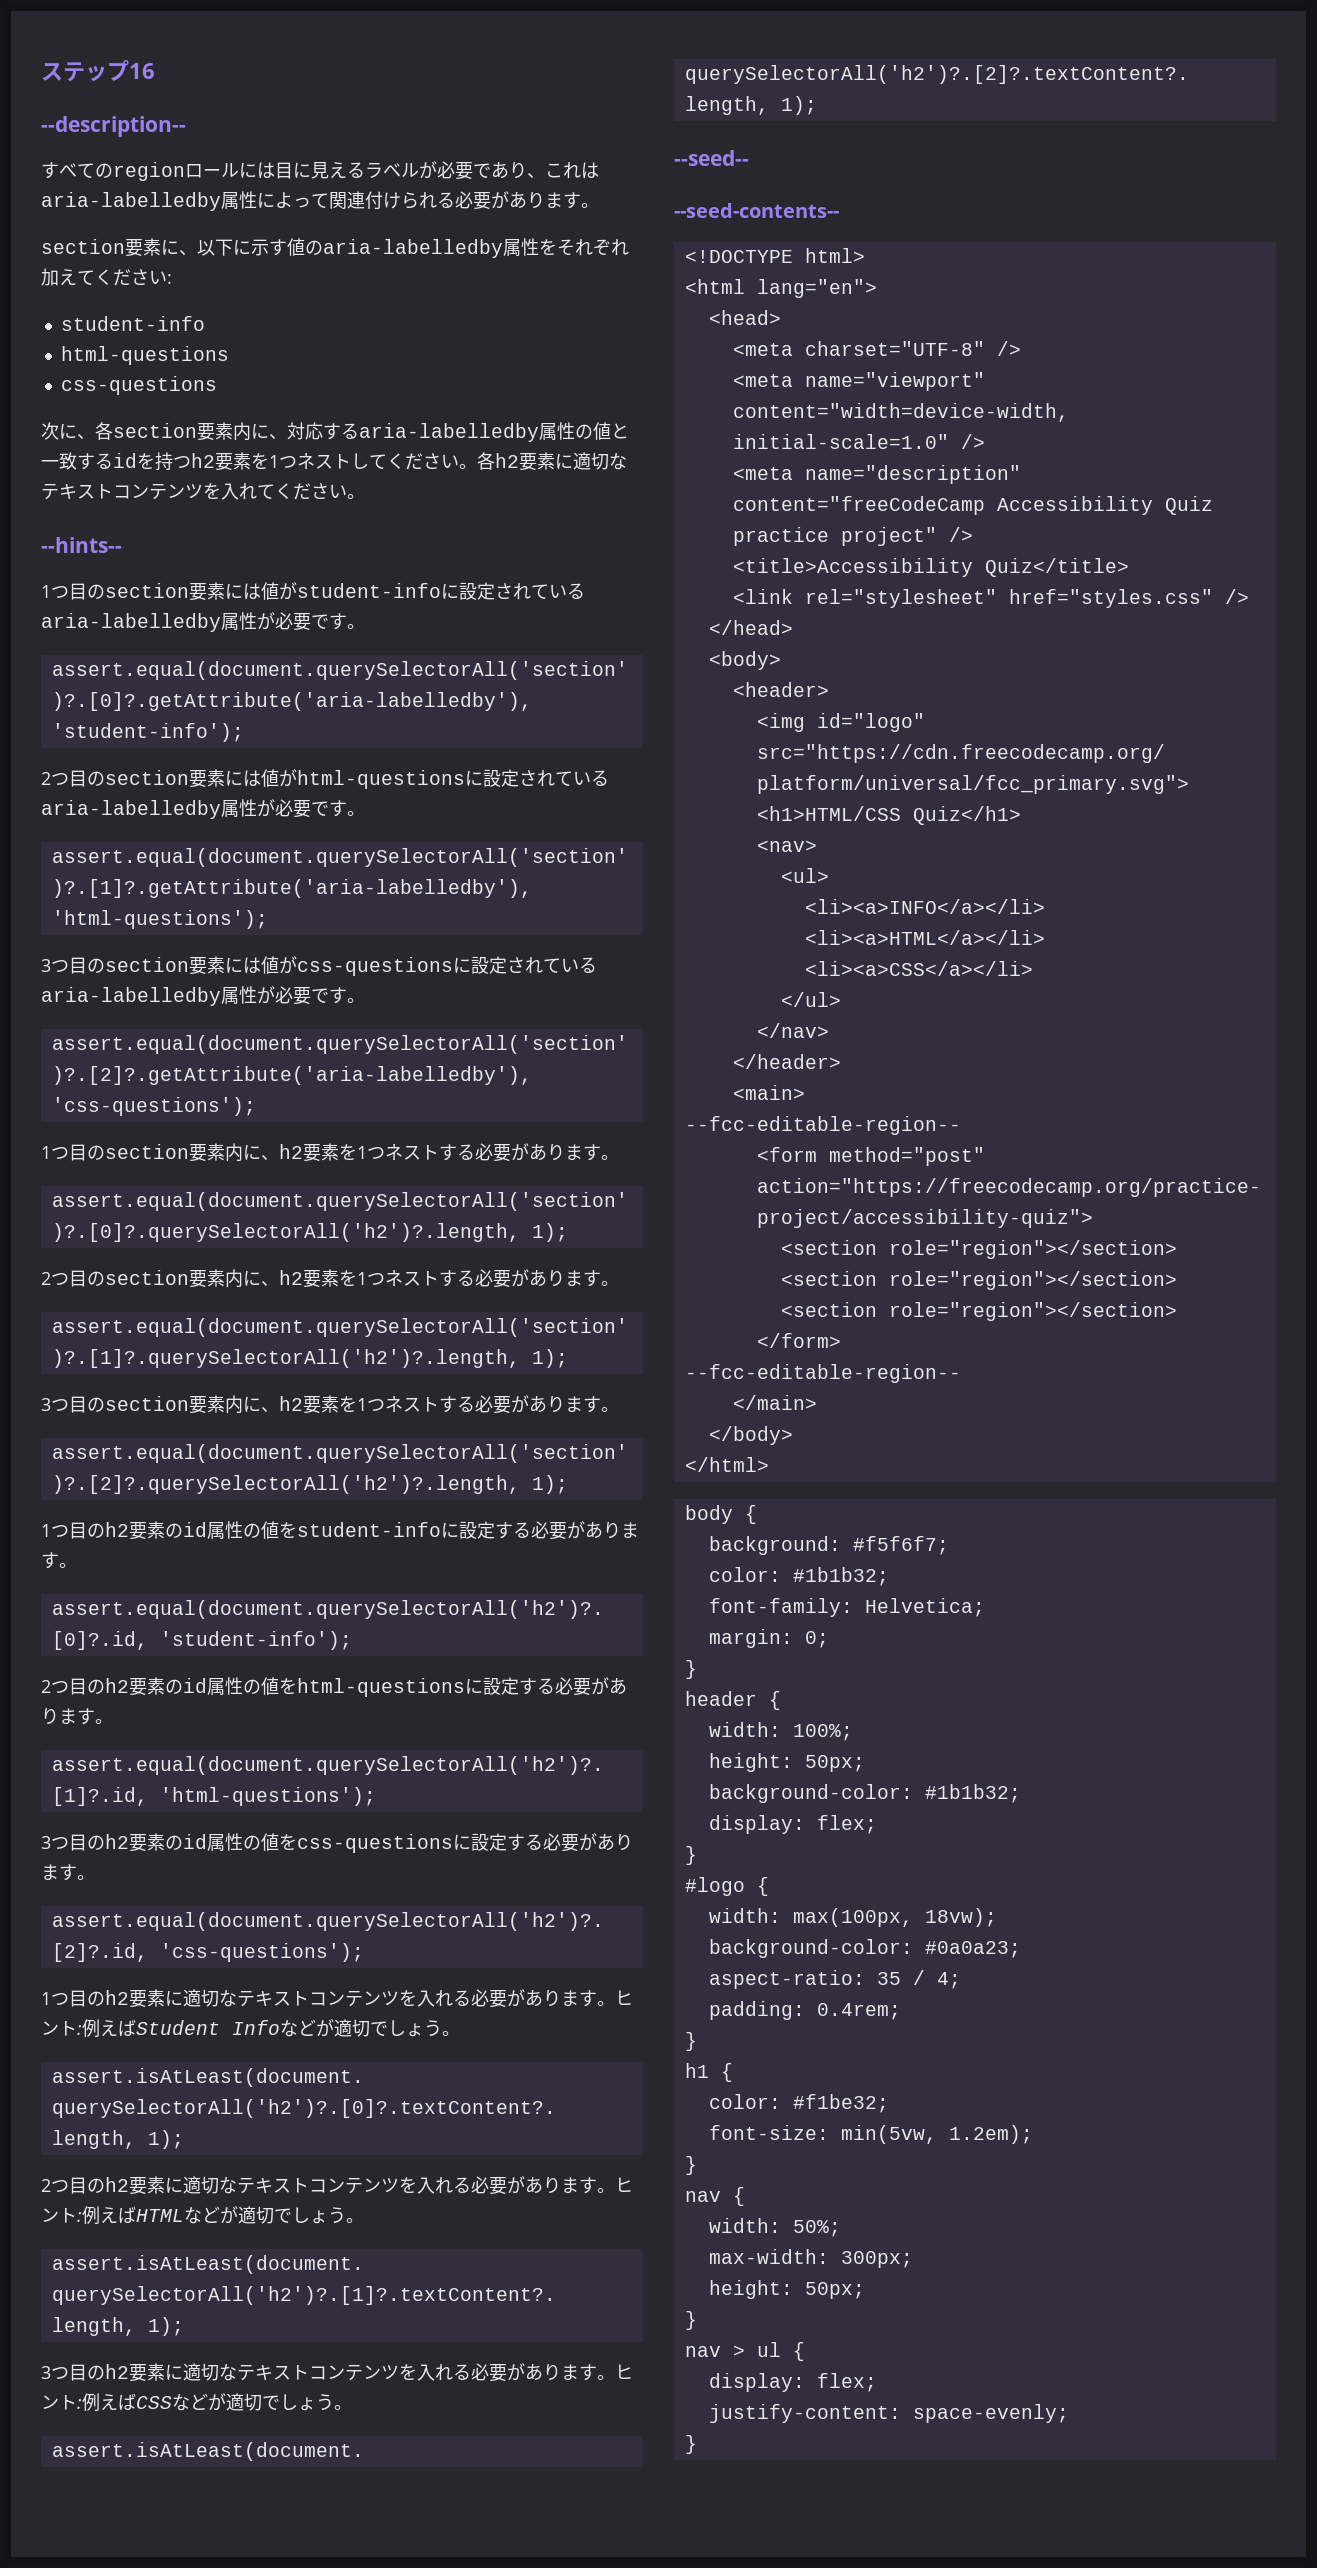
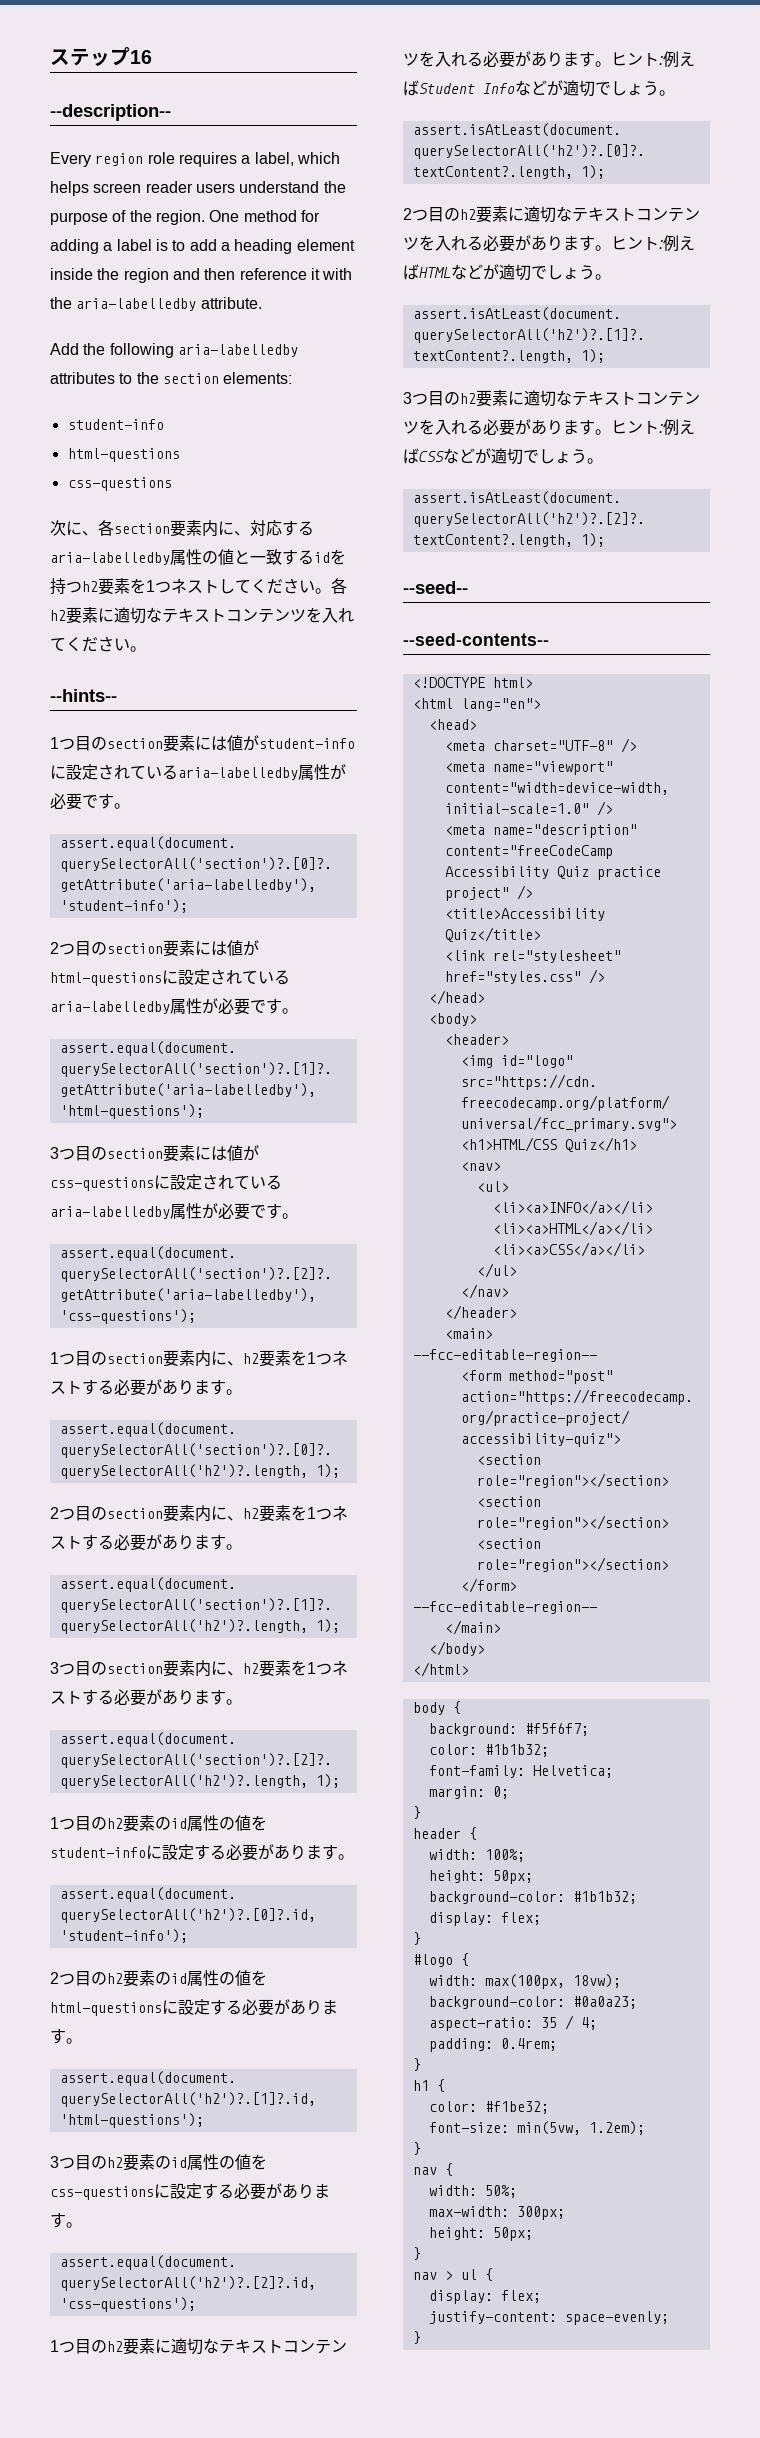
[41,161,599,181] [41,191,599,211] [41,238,629,258] [41,268,172,286] すべてのregionロールには目に見えるラベルが必要であり、これはaria-labelledby属性によって関連付けられる必要があります。 // section要素に、以下に示す値のaria-labelledby属性をそれぞれ加えてください: -> [50,152,340,167] [50,181,346,196] [50,210,320,225] [50,239,355,254] [50,268,353,283] [50,297,262,311] [50,343,298,358] [50,372,293,384] Every region role requires a label, which helps screen reader users understand the purpose of the region. One method for adding a label is to add a heading element inside the region and then reference it with the aria-labelledby attribute. // Add the following aria-labelledby attributes to the section elements:

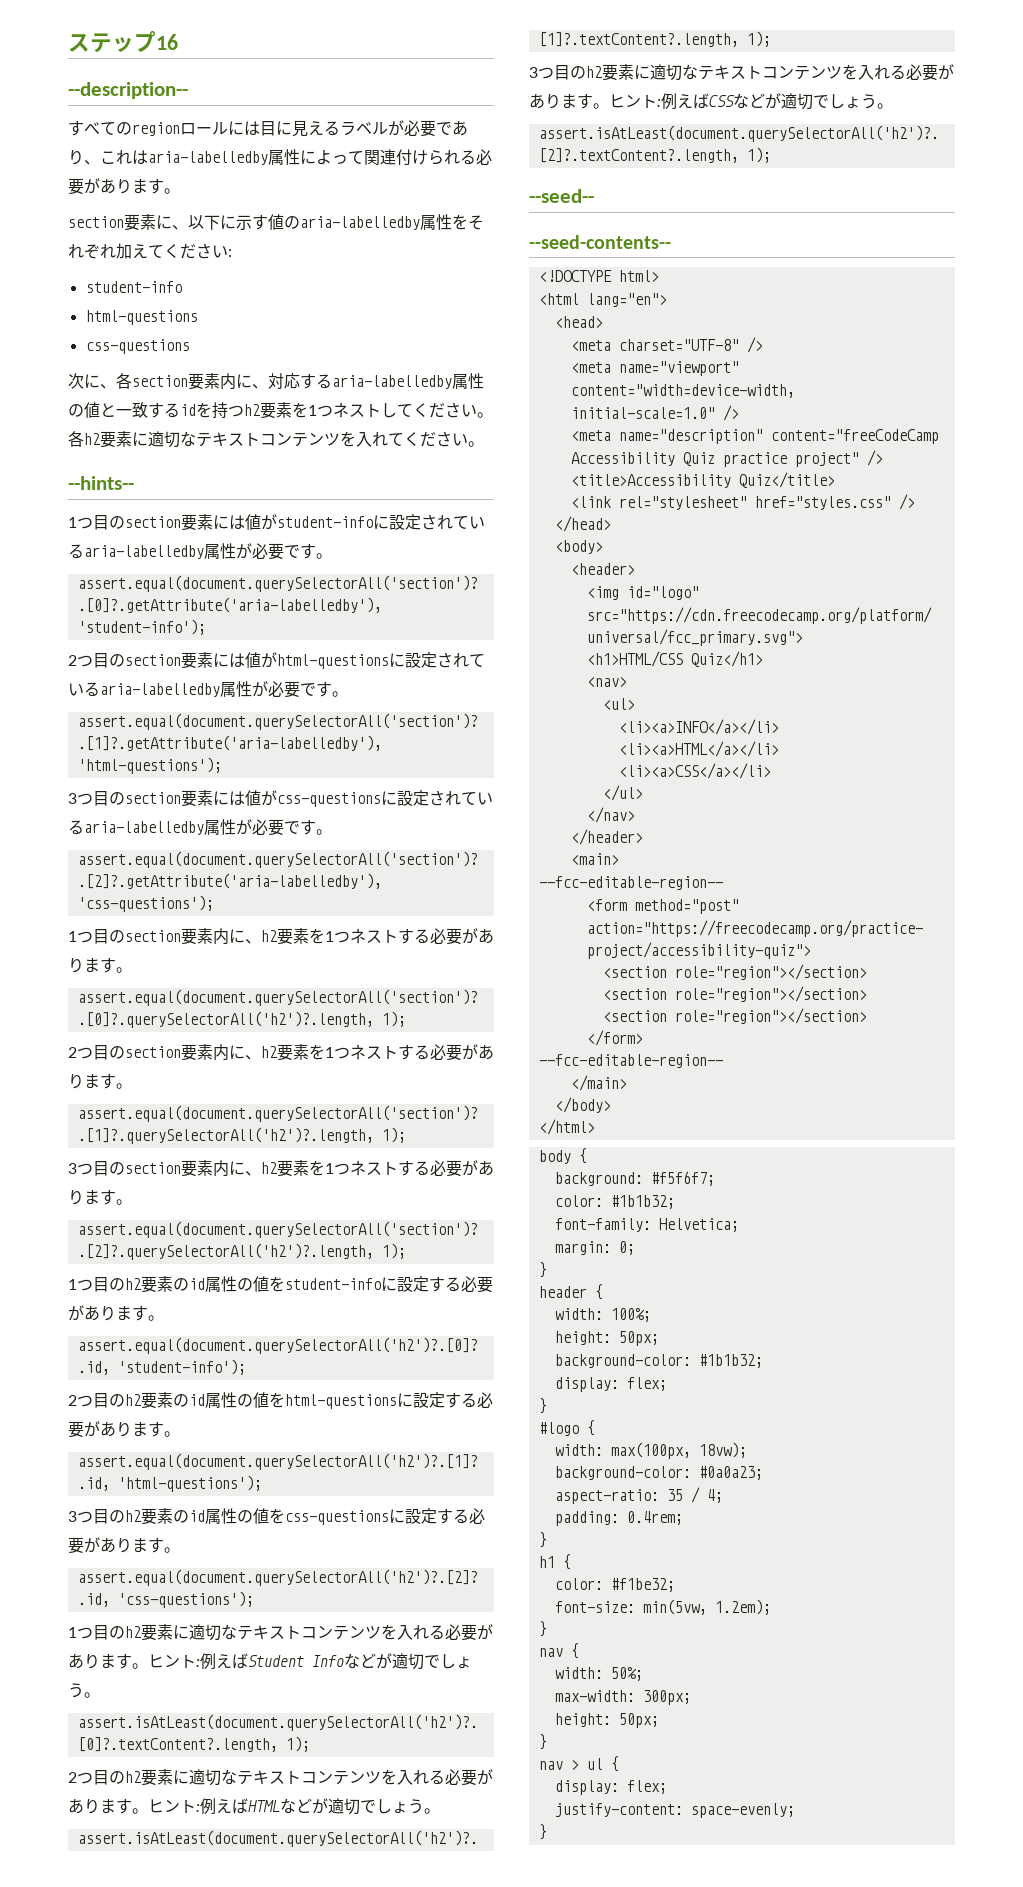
[50,152,340,167] [50,181,346,196] [50,210,320,225] [50,239,355,254] [50,268,353,283] [50,297,262,311] [50,343,298,358] [50,372,293,384] Every region role requires a label, which helps screen reader users understand the purpose of the region. One method for adding a label is to add a heading element inside the region and then reference it with the aria-labelledby attribute. // Add the following aria-labelledby attributes to the section elements: -> [68,120,468,137] [68,149,492,166] [68,178,180,195] [68,214,484,231] [68,243,232,259] すべてのregionロールには目に見えるラベルが必要であり、これはaria-labelledby属性によって関連付けられる必要があります。 // section要素に、以下に示す値のaria-labelledby属性をそれぞれ加えてください:

